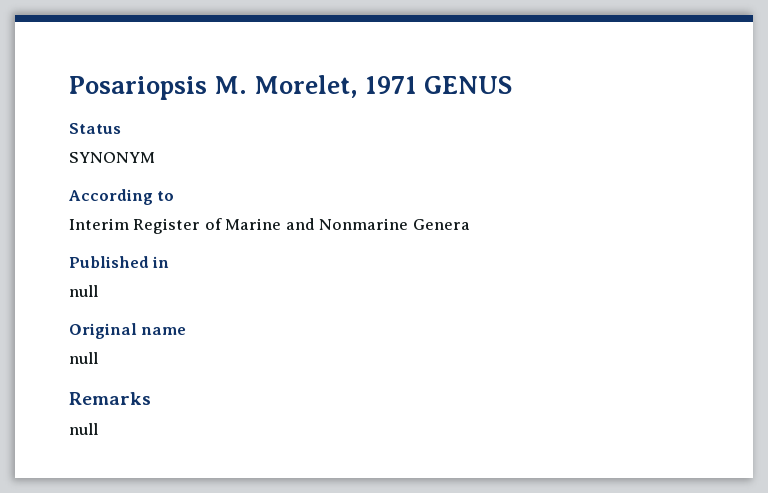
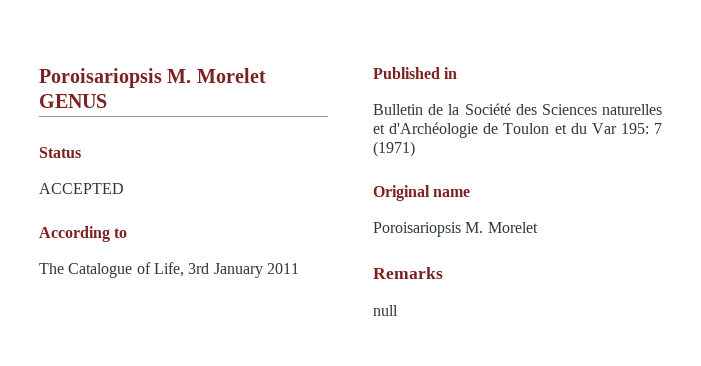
[69,75,418,100] Posariopsis M. Morelet, 1971 -> [39,68,266,88] Poroisariopsis M. Morelet
[69,152,155,163] SYNONYM -> [39,183,124,194] ACCEPTED
[69,218,470,234] [69,256,170,268] [69,285,98,297] Interim Register of Marine and Nonmarine Genera // Published in // null -> [39,262,299,278] [373,67,458,79] [373,103,662,115] [373,122,662,138] [373,141,415,157] The Catalogue of Life, 3rd January 2011 // Published in // Bulletin de la Société des Sciences naturelles et d'Archéologie de Toulon et du Var 195: 7 (1971)
[69,352,98,364] null -> [373,222,538,237] Poroisariopsis M. Morelet

